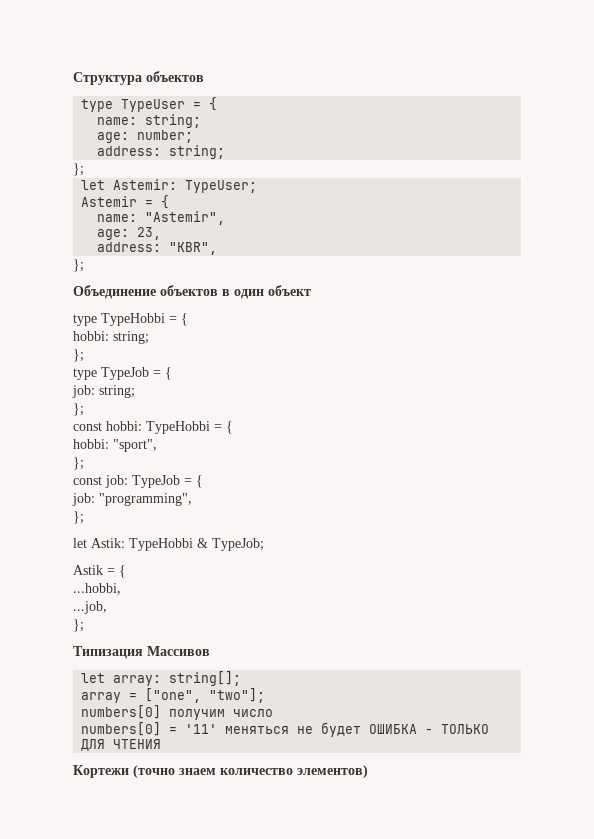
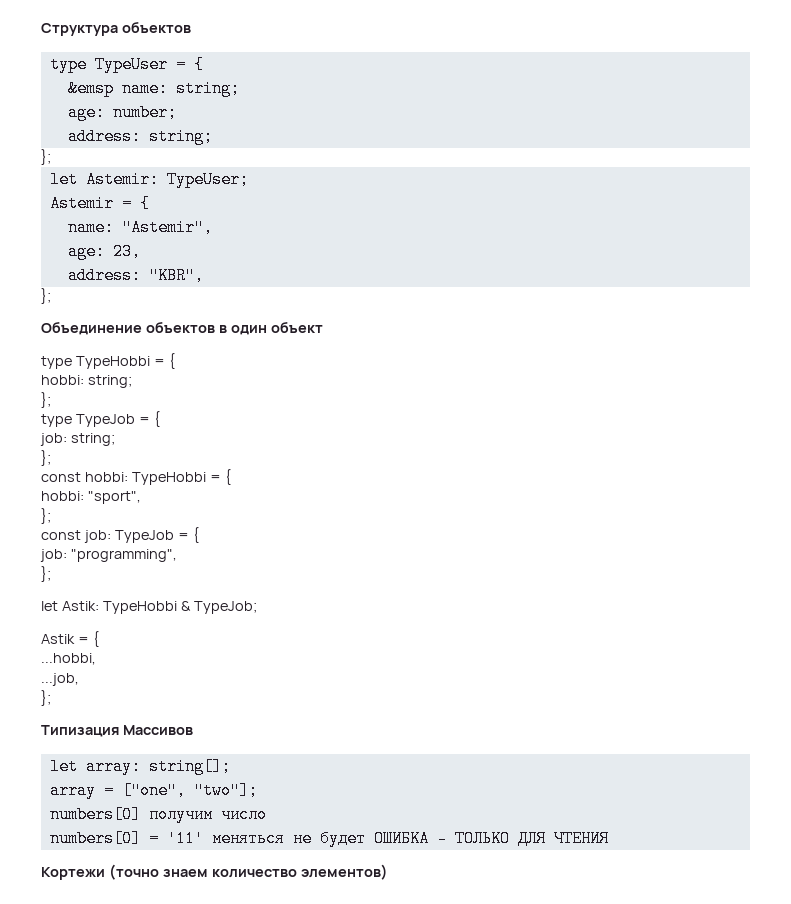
(218, 104) none -> [67,80,114,97] &emsp

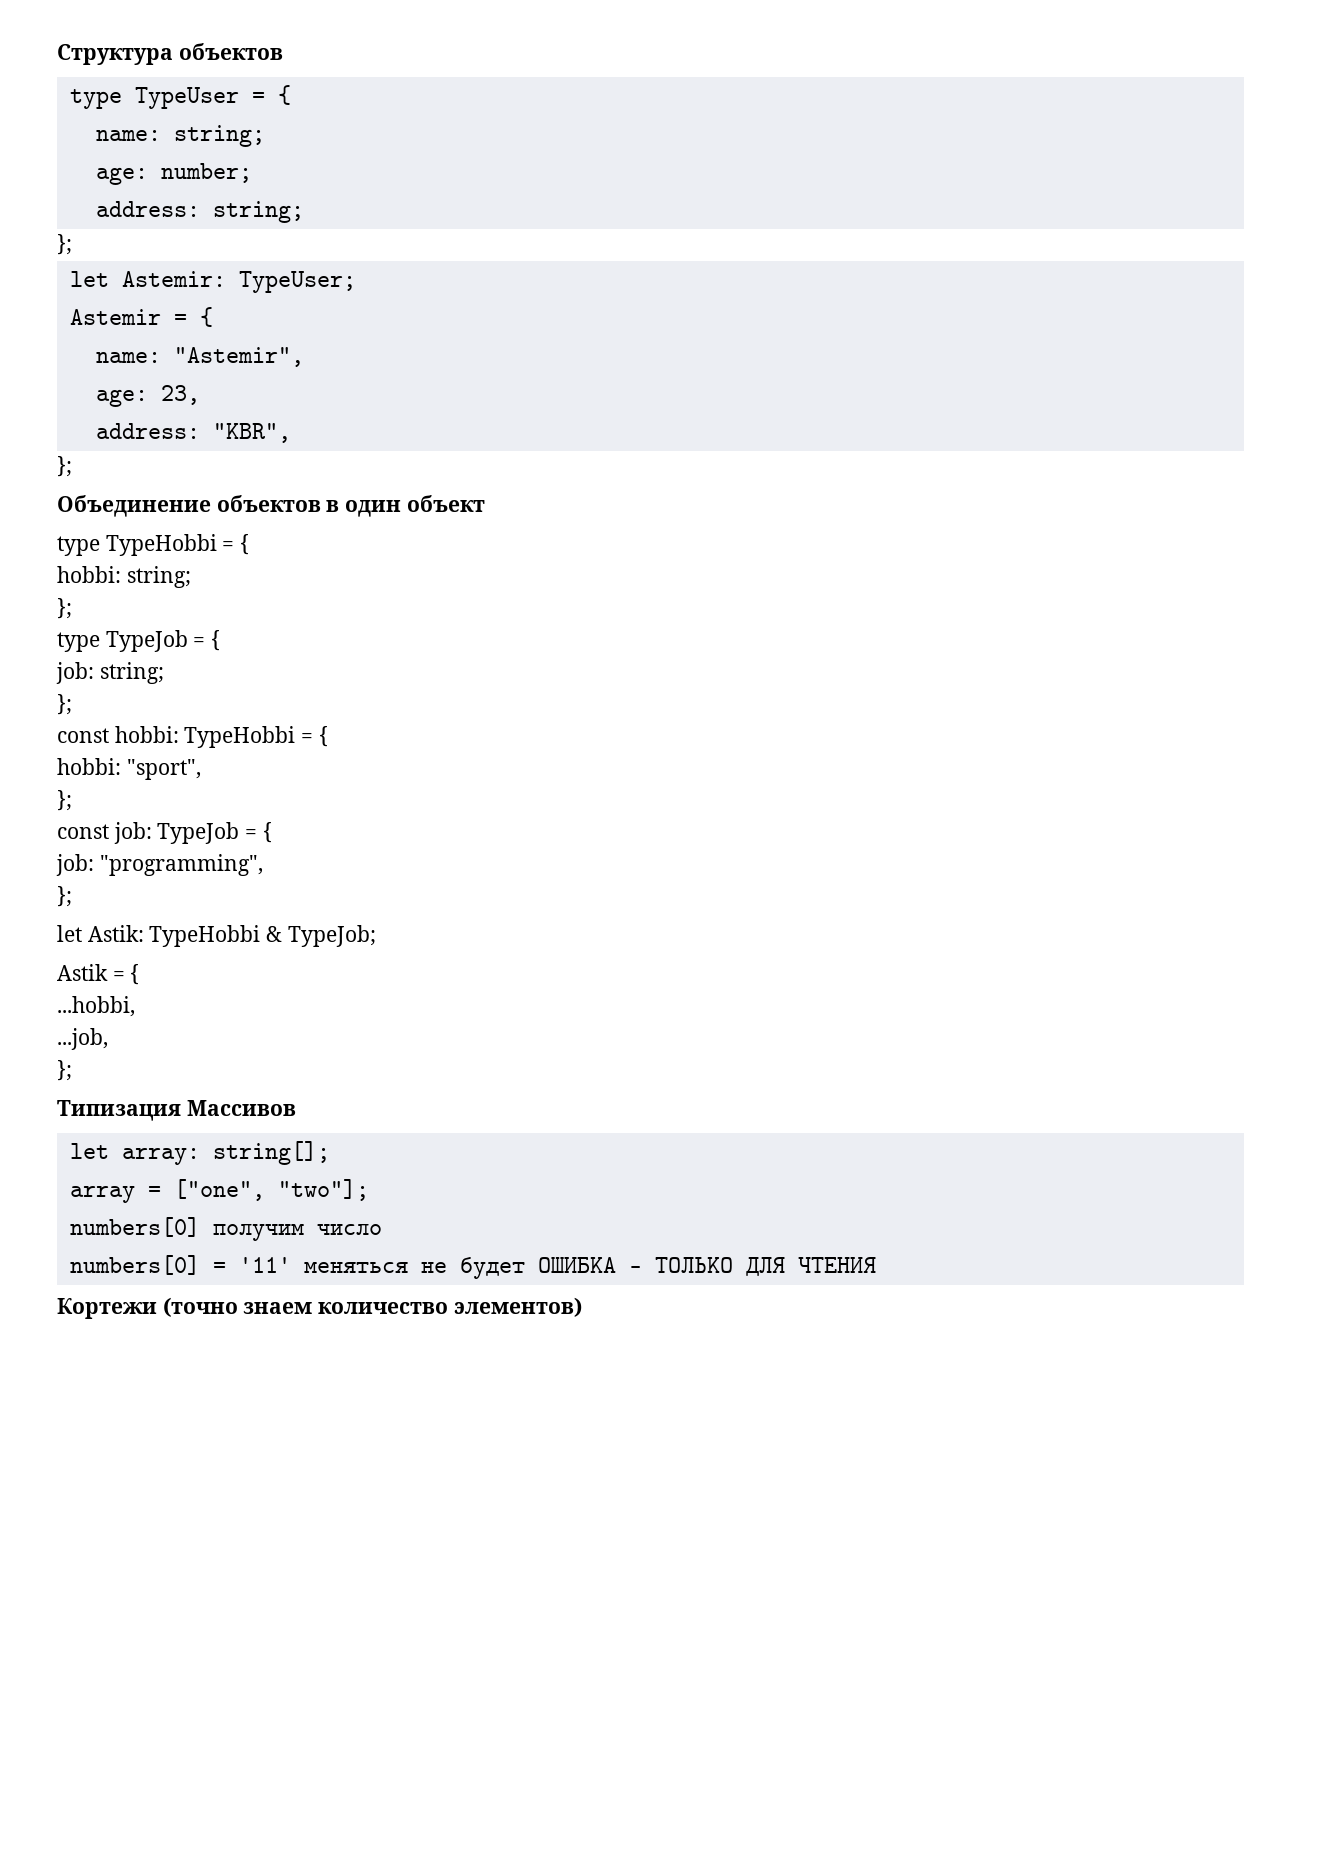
[67,80,114,97] &emsp -> (291, 95) none

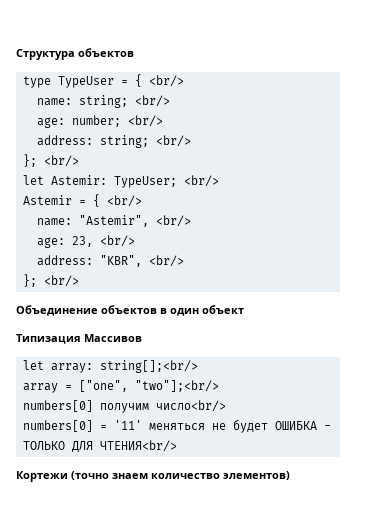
(291, 95) none -> [148,75,184,87] <br/>
(265, 136) none -> [134,95,170,107] <br/>
(252, 173) none -> [127,115,163,127] <br/>
[57,234,72,255] // }; -> [155,135,191,147] [22,154,79,167] <br/> // }; <br/>
(356, 282) none -> [183,175,219,187] <br/>
(213, 317) none -> [106,195,142,207] <br/>
(304, 357) none -> [155,215,191,227] <br/>
(200, 395) none -> [99,235,135,247] <br/>
[57,456,72,477] // }; -> [148,255,184,267] [22,274,79,287] <br/> // }; <br/>
[57,534,250,556] [57,566,191,588] [57,598,72,619] [57,630,221,652] [56,662,164,684] [57,694,72,715] [57,726,328,748] [57,758,201,780] [57,790,72,811] [57,822,272,844] [56,854,263,876] [57,886,72,907] [57,925,376,947] [57,964,140,985] [57,996,135,1017] [57,1028,108,1050] [57,1060,72,1081] // type TypeHobbi = { // hobbi: string; // }; // type TypeJob = { // job: string; // }; // const hobbi: TypeHobbi = { // hobbi: "sport", // }; // const job: TypeJob = { // job: "programming", // }; // let Astik: TypeHobbi & TypeJob; // Astik = { // ...hobbi, // ...job, // }; -> (244, 309) none
[212,1141,330,1165] string[]; -> [99,360,198,373] string[];<br/>
[277,1179,369,1201] "two"]; -> [134,380,219,392] "two"];<br/>
[316,1224,382,1235] число -> [155,400,226,412] число<br/>
[797,1257,876,1273] ЧТЕНИЯ -> [99,440,177,452] ЧТЕНИЯ<br/>

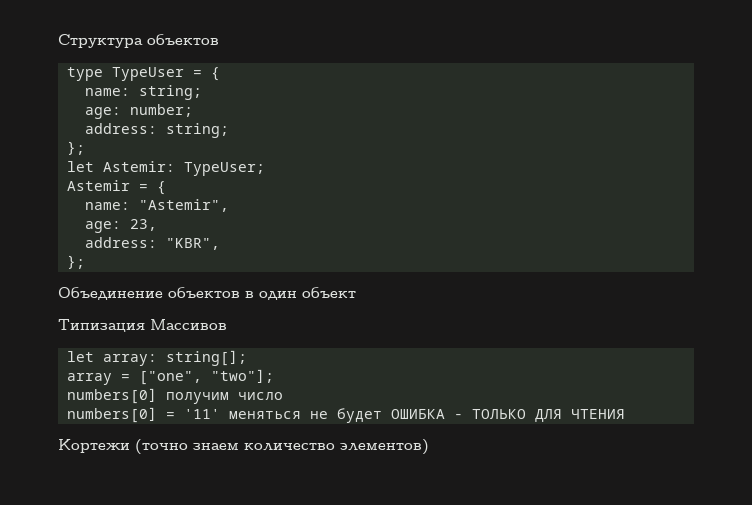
[148,75,184,87] <br/> -> (220, 74) none
[134,95,170,107] <br/> -> (202, 92) none
[127,115,163,127] <br/> -> (193, 110) none
[155,135,191,147] [22,154,79,167] <br/> // }; <br/> -> [67,141,85,155] // };
[183,175,219,187] <br/> -> (265, 169) none
[106,195,142,207] <br/> -> (166, 188) none
[155,215,191,227] <br/> -> (229, 205) none
[99,235,135,247] <br/> -> (157, 225) none
[148,255,184,267] [22,274,79,287] <br/> // }; <br/> -> [67,255,85,269] // };
[99,360,198,373] string[];<br/> -> [166,350,247,366] string[];
[134,380,219,392] "two"];<br/> -> [211,369,274,383] "two"];
[155,400,226,412] число<br/> -> [238,392,283,400] число
[99,440,177,452] ЧТЕНИЯ<br/> -> [571,409,625,419] ЧТЕНИЯ

